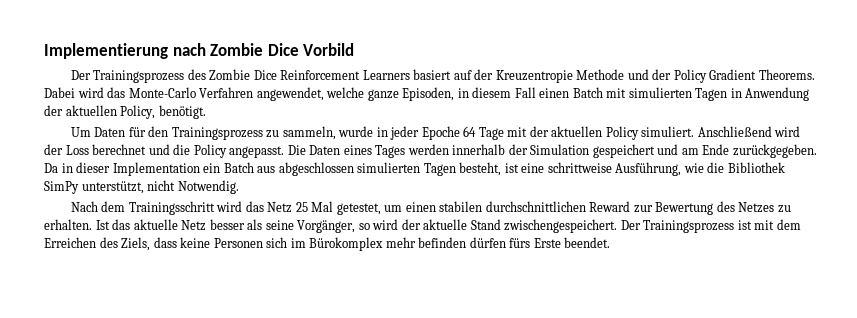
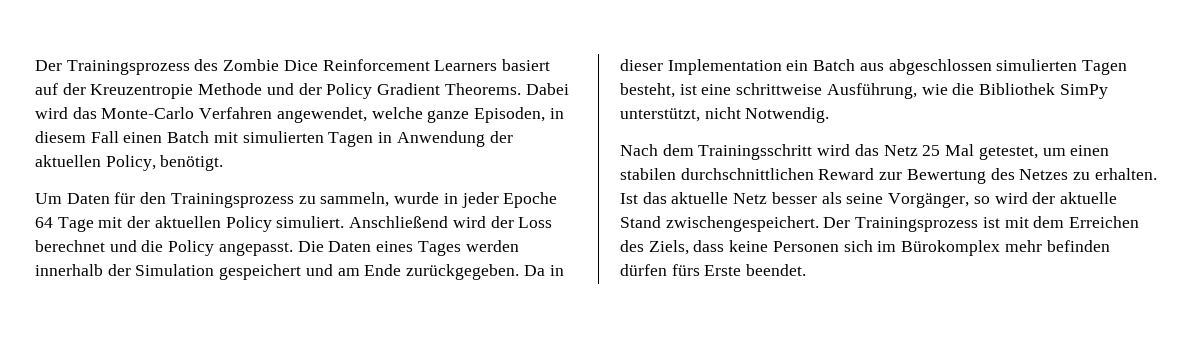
[44,43,355,59] Implementierung nach Zombie Dice Vorbild // -> (35, 65) none

